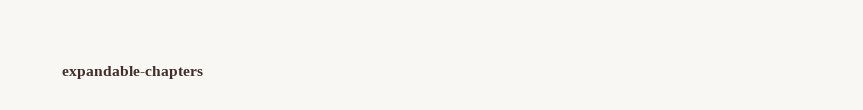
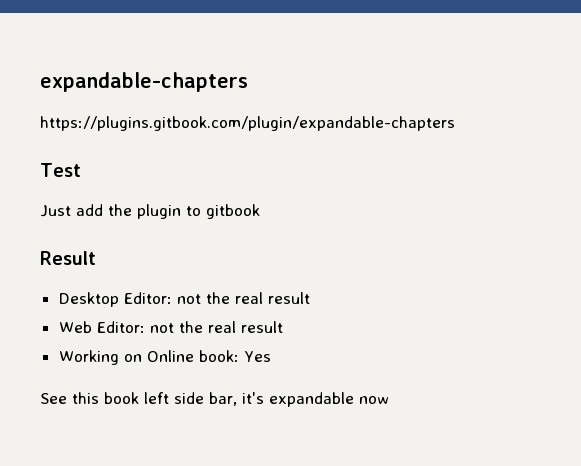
(203, 72) none -> [40,116,455,131] [40,163,81,177] [40,204,260,219] [40,251,96,265] [58,292,310,307] [58,321,283,333] [58,350,271,365] [40,392,389,407] // https://plugins.gitbook.com/plugin/expandable-chapters // Test // Just add the plugin to gitbook // Result // Desktop Editor: not the real result // Web Editor: not the real result // Working on Online book: Yes // See this book left side bar, it's expandable now

